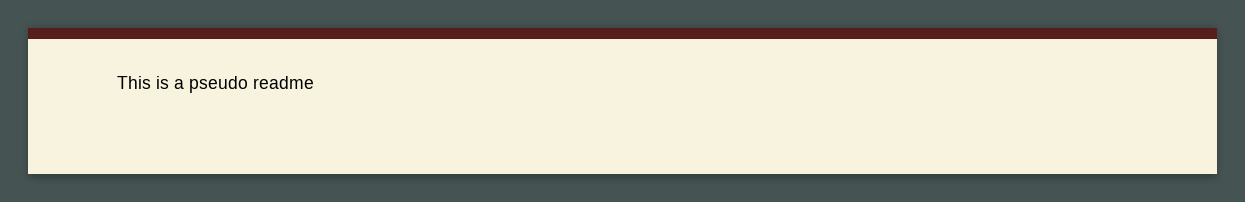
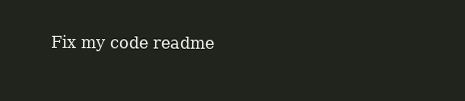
[117,76,248,93] This is a pseudo -> [51,34,149,52] Fix my code

